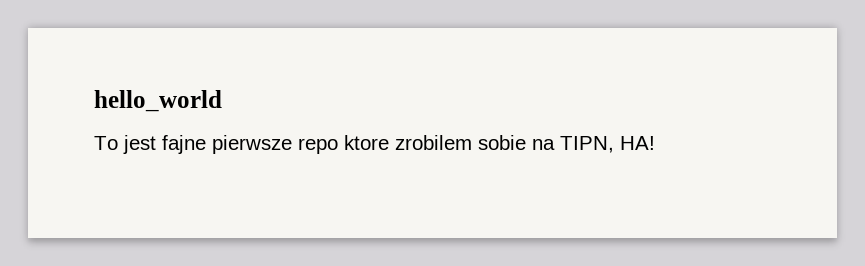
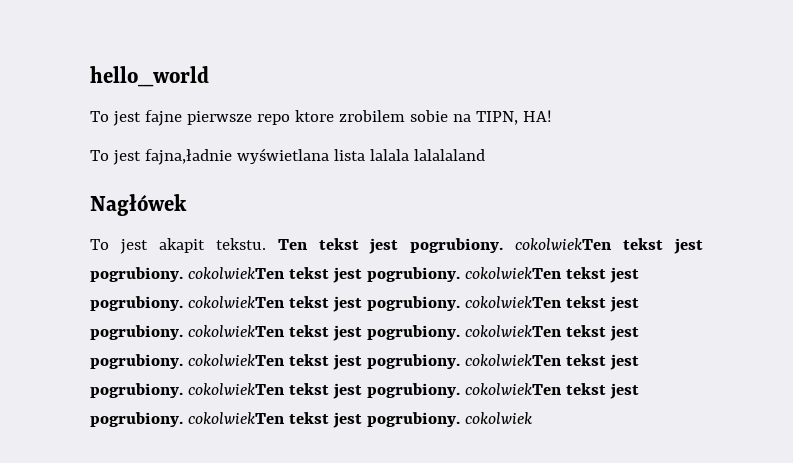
(655, 143) none -> [90,148,485,165] [90,194,187,216] [90,238,703,254] [90,267,639,283] [90,296,639,312] [90,325,639,341] [90,354,639,370] [90,383,639,399] [90,412,532,428] // To jest fajna,ładnie wyświetlana lista lalala lalalaland // Nagłówek // To jest akapit tekstu. Ten tekst jest pogrubiony. cokolwiekTen tekst jest pogrubiony. cokolwiekTen tekst jest pogrubiony. cokolwiekTen tekst jest pogrubiony. cokolwiekTen tekst jest pogrubiony. cokolwiekTen tekst jest pogrubiony. cokolwiekTen tekst jest pogrubiony. cokolwiekTen tekst jest pogrubiony. cokolwiekTen tekst jest pogrubiony. cokolwiekTen tekst jest pogrubiony. cokolwiekTen tekst jest pogrubiony. cokolwiekTen tekst jest pogrubiony. cokolwiekTen tekst jest pogrubiony. cokolwiek

